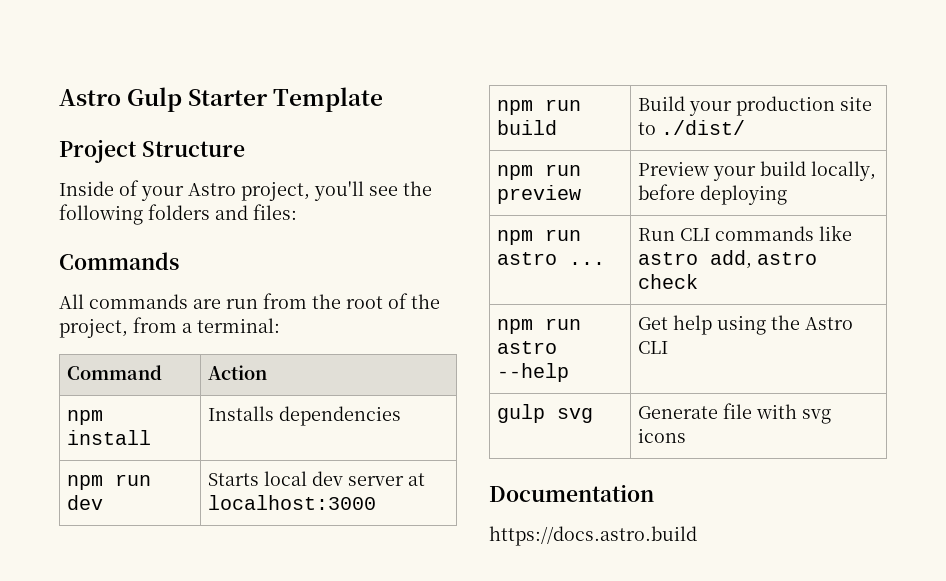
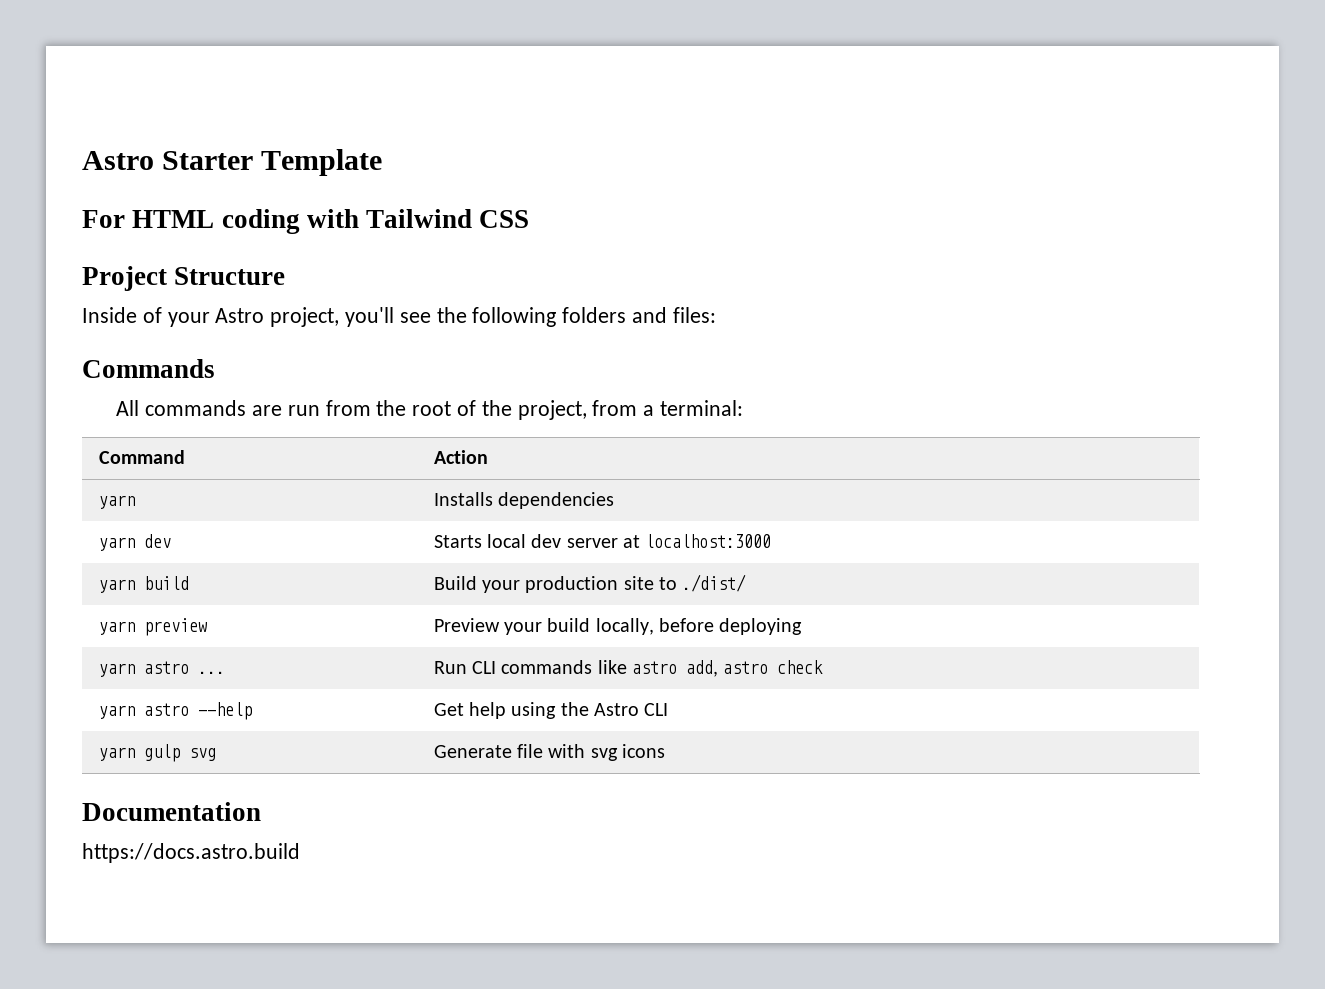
[59,87,183,112] Astro Gulp -> [82,151,154,170] Astro
(384, 99) none -> [82,209,530,234] // For HTML coding with Tailwind CSS
[66,410,103,425] [66,430,151,445] npm install -> [98,495,135,509] yarn
[66,474,151,490] npm run -> [98,537,135,551] yarn
[496,99,581,115] npm run -> [98,579,135,593] yarn
[496,164,581,180] npm run -> [98,621,135,635] yarn
[496,229,581,245] npm run -> [98,663,135,677] yarn
[496,318,581,334] npm run -> [98,705,135,719] yarn
(668, 347) none -> [98,747,135,761] yarn

